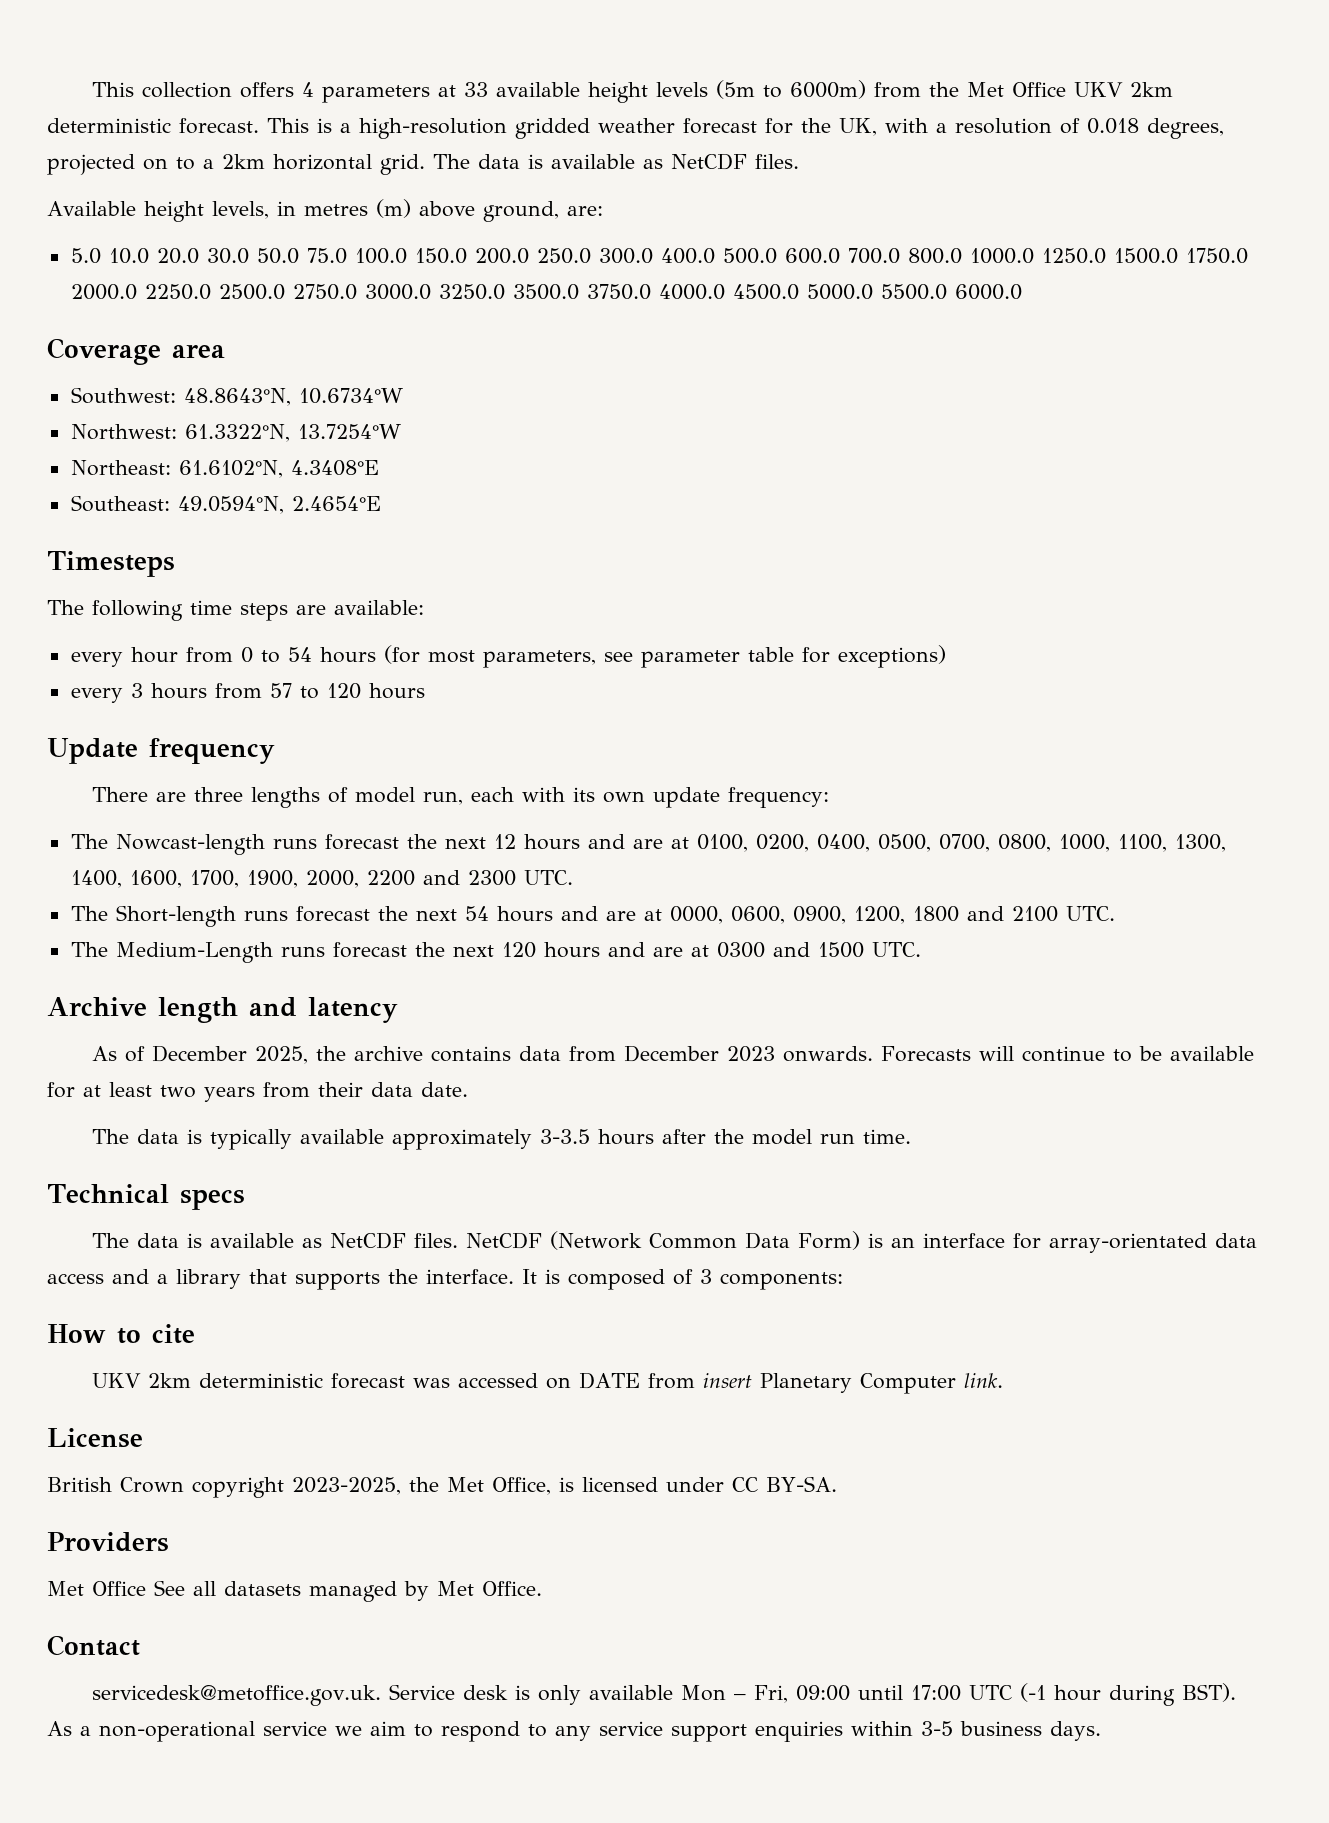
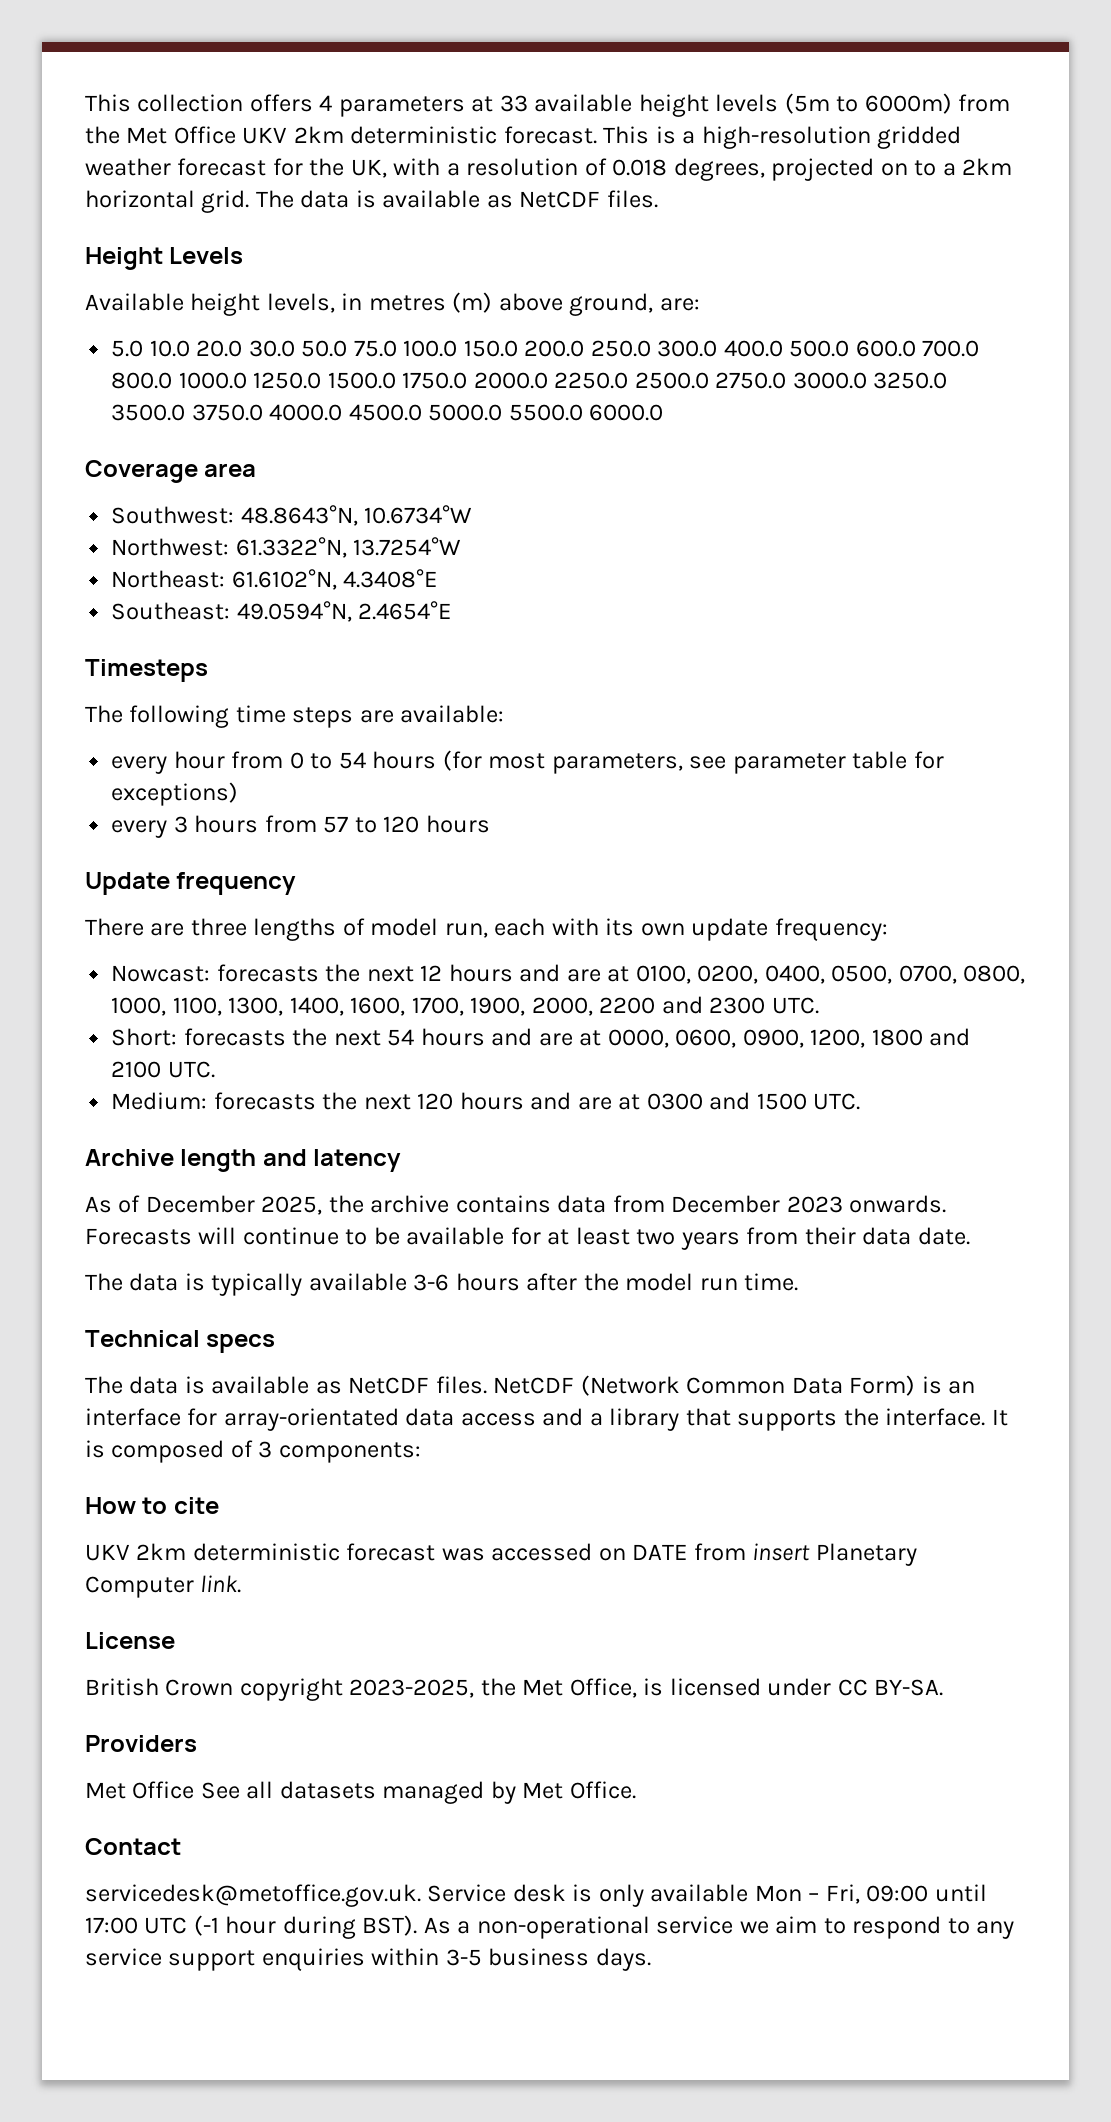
(799, 161) none -> [85,247,244,270] // Height Levels
[70,834,399,855] The Nowcast-length runs forecast -> [111,964,319,982] Nowcast: forecasts
[70,905,370,927] The Short-length runs forecast -> [111,1028,286,1046] Short: forecasts
[70,942,407,963] The Medium-Length runs forecast -> [111,1092,316,1110] Medium: forecasts
[392,1129,591,1150] approximately 3-3.5 -> [413,1274,450,1291] 3-6

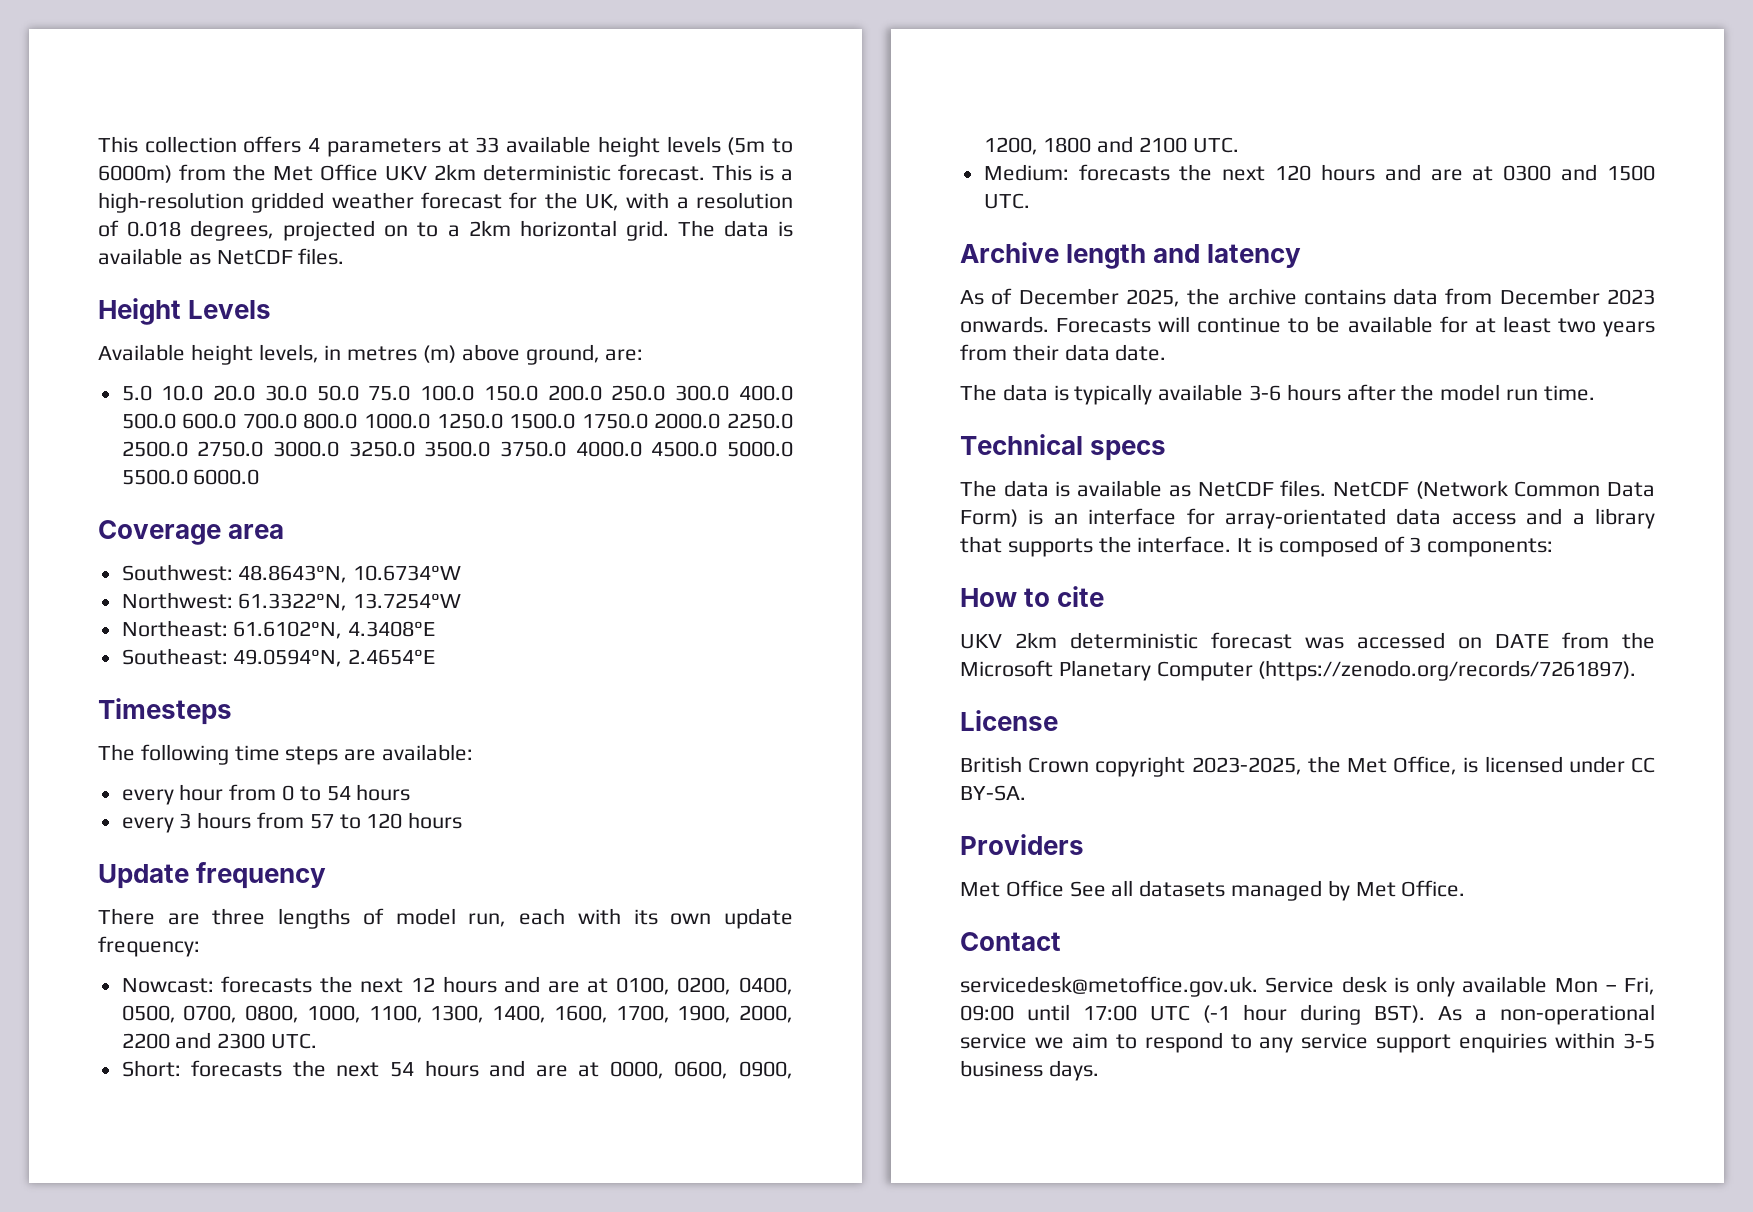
[442,750,944,774] [111,782,239,806] (for most parameters, see parameter table for exceptions) -> (411, 792) none
[752,1543,811,1561] insert -> [1622,632,1655,649] [960,660,1053,677] the Microsoft
[200,1575,242,1593] link. -> [1258,660,1637,681] (https://zenodo.org/records/7261897).

